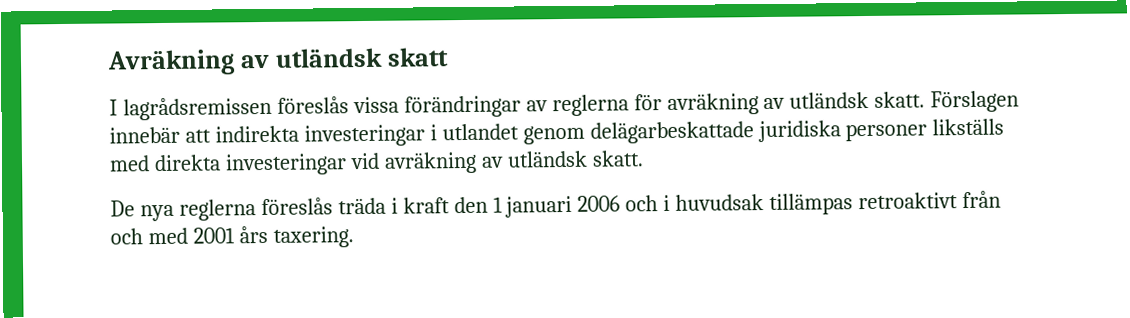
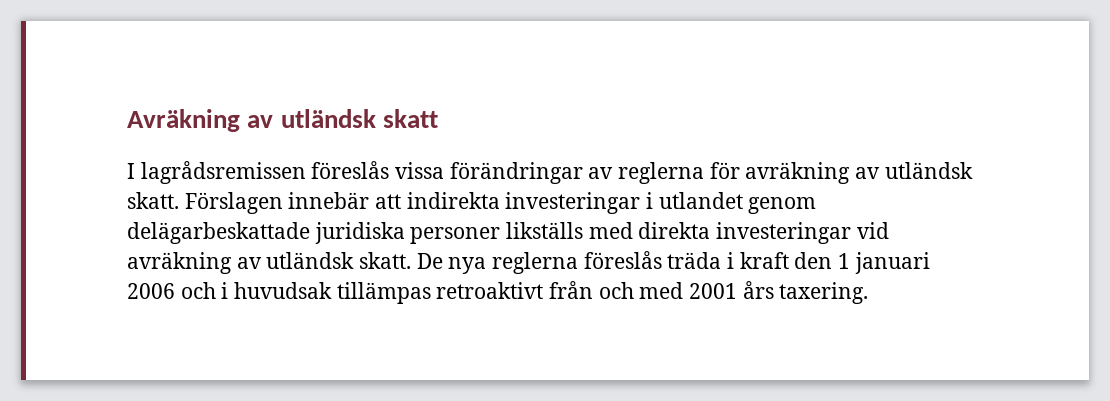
(644, 158) // -> (412, 260) none

